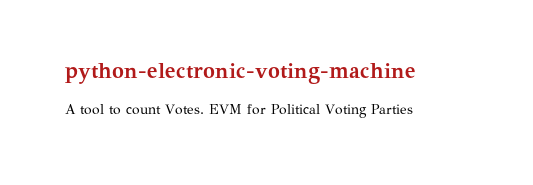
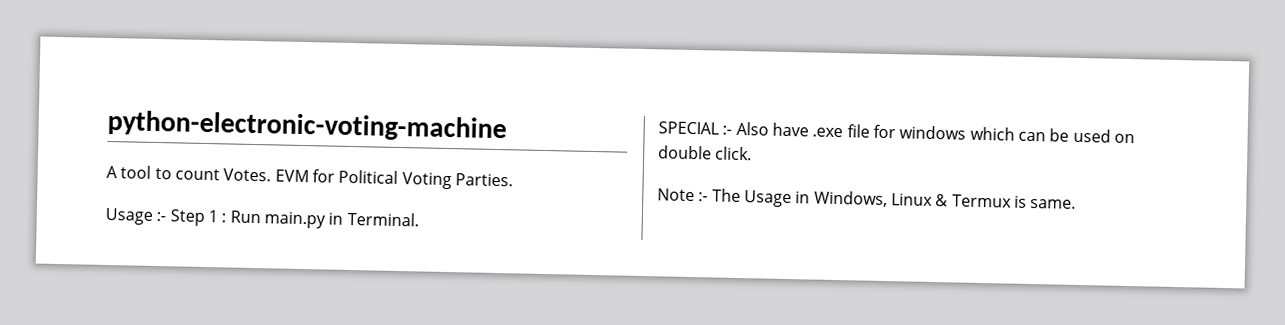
[370,104,413,114] Parties -> [454,173,513,187] [105,207,419,229] [658,121,1135,144] [658,145,753,161] [657,188,1077,209] Parties. // Usage :- Step 1 : Run main.py in Terminal. // SPECIAL :- Also have .exe file for windows which can be used on double click. // Note :- The Usage in Windows, Linux & Termux is same.

